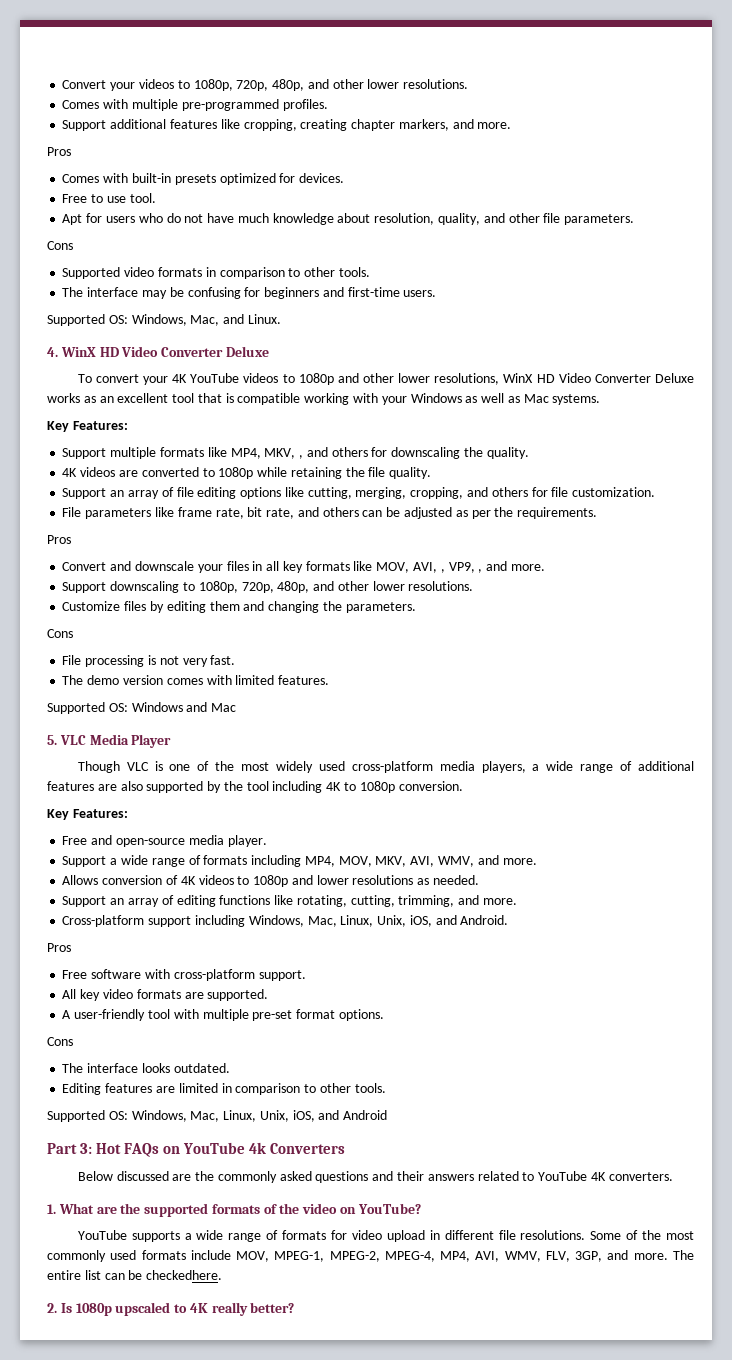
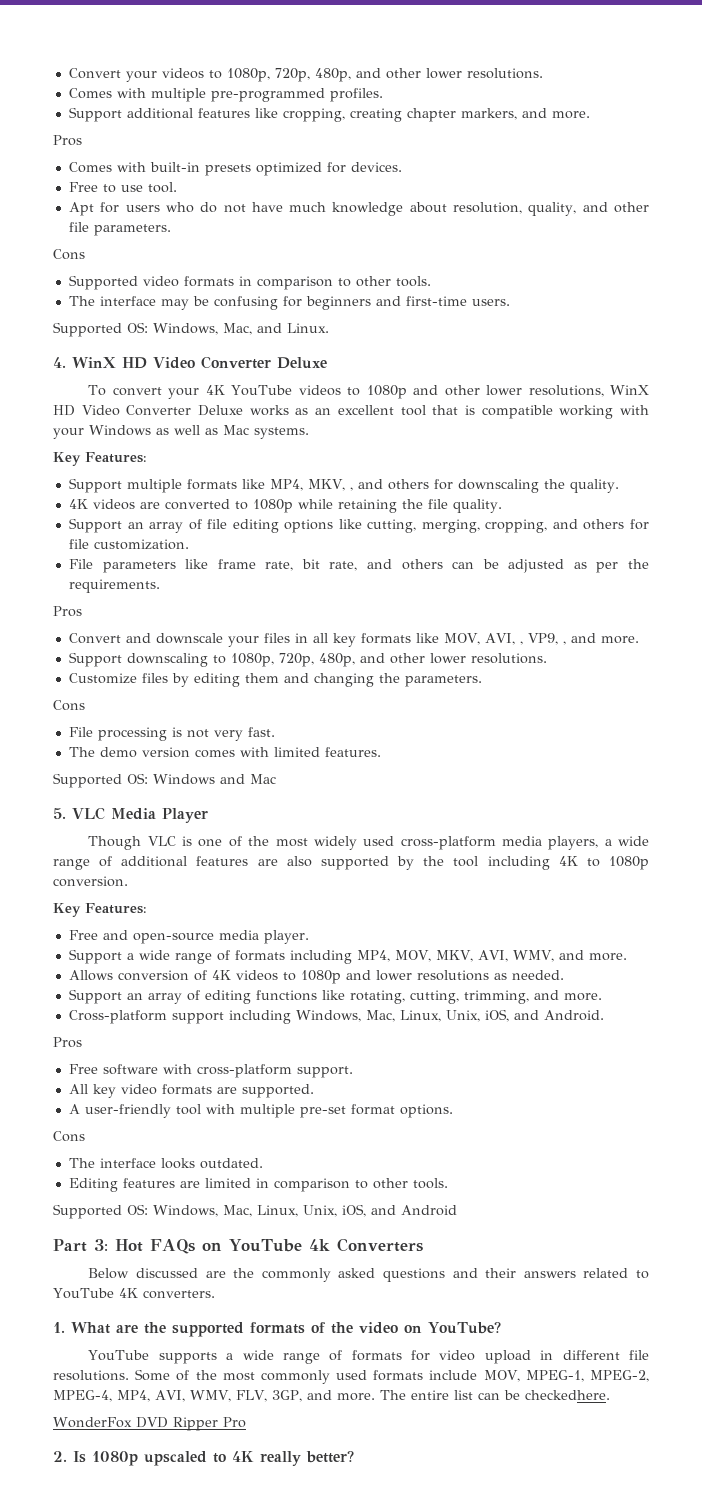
(223, 1275) none -> [53,1417,246,1431] // WonderFox DVD Ripper Pro

